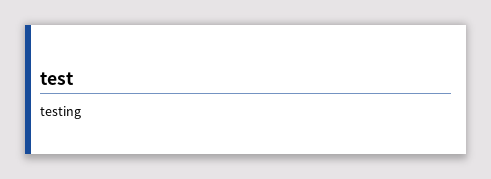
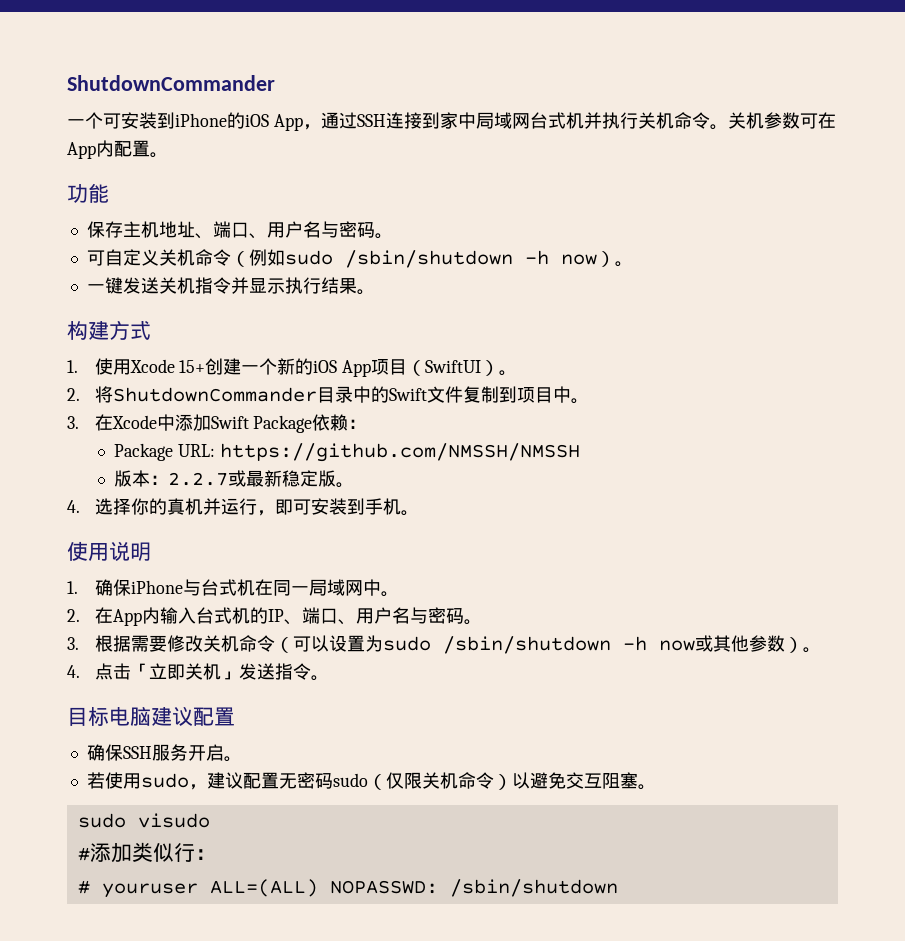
[40,72,74,85] [40,106,81,119] test // testing -> [67,75,275,91] [67,112,836,131] [67,140,168,159] [67,183,109,203] [86,221,393,239] [86,249,633,268] [86,277,375,295] [67,320,151,340] [67,358,518,377] [67,386,589,404] [67,414,367,433] [114,443,581,462] [114,470,355,488] [67,498,419,516] [67,541,151,561] [67,579,399,597] [67,607,482,626] [67,635,821,654] [67,663,329,681] [67,706,235,726] [86,744,242,762] [86,772,656,790] [77,813,210,828] [77,842,216,863] [77,879,618,898] ShutdownCommander // 一个可安装到iPhone的iOS App，通过SSH连接到家中局域网台式机并执行关机命令。关机参数可在App内配置。 // 功能 // 保存主机地址、端口、用户名与密码。 // 可自定义关机命令（例如sudo /sbin/shutdown -h now）。 // 一键发送关机指令并显示执行结果。 // 构建方式 // 1.使用Xcode 15+创建一个新的iOS App项目（SwiftUI）。 // 2.将ShutdownCommander目录中的Swift文件复制到项目中。 // 3.在Xcode中添加Swift Package依赖： // Package URL: https://github.com/NMSSH/NMSSH // 版本：2.2.7或最新稳定版。 // 4.选择你的真机并运行，即可安装到手机。 // 使用说明 // 1.确保iPhone与台式机在同一局域网中。 // 2.在App内输入台式机的IP、端口、用户名与密码。 // 3.根据需要修改关机命令（可以设置为sudo /sbin/shutdown -h now或其他参数）。 // 4.点击「立即关机」发送指令。 // 目标电脑建议配置 // 确保SSH服务开启。 // 若使用sudo，建议配置无密码sudo（仅限关机命令）以避免交互阻塞。 // sudo visudo // #添加类似行： // # youruser ALL=(ALL) NOPASSWD: /sbin/shutdown

